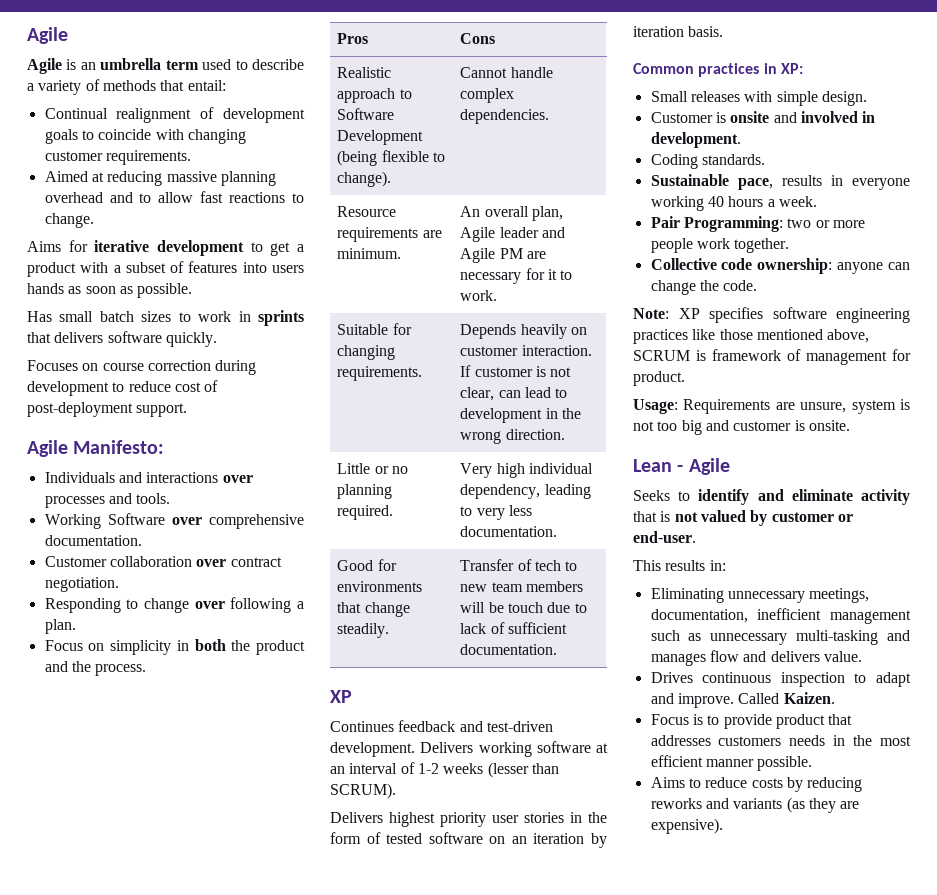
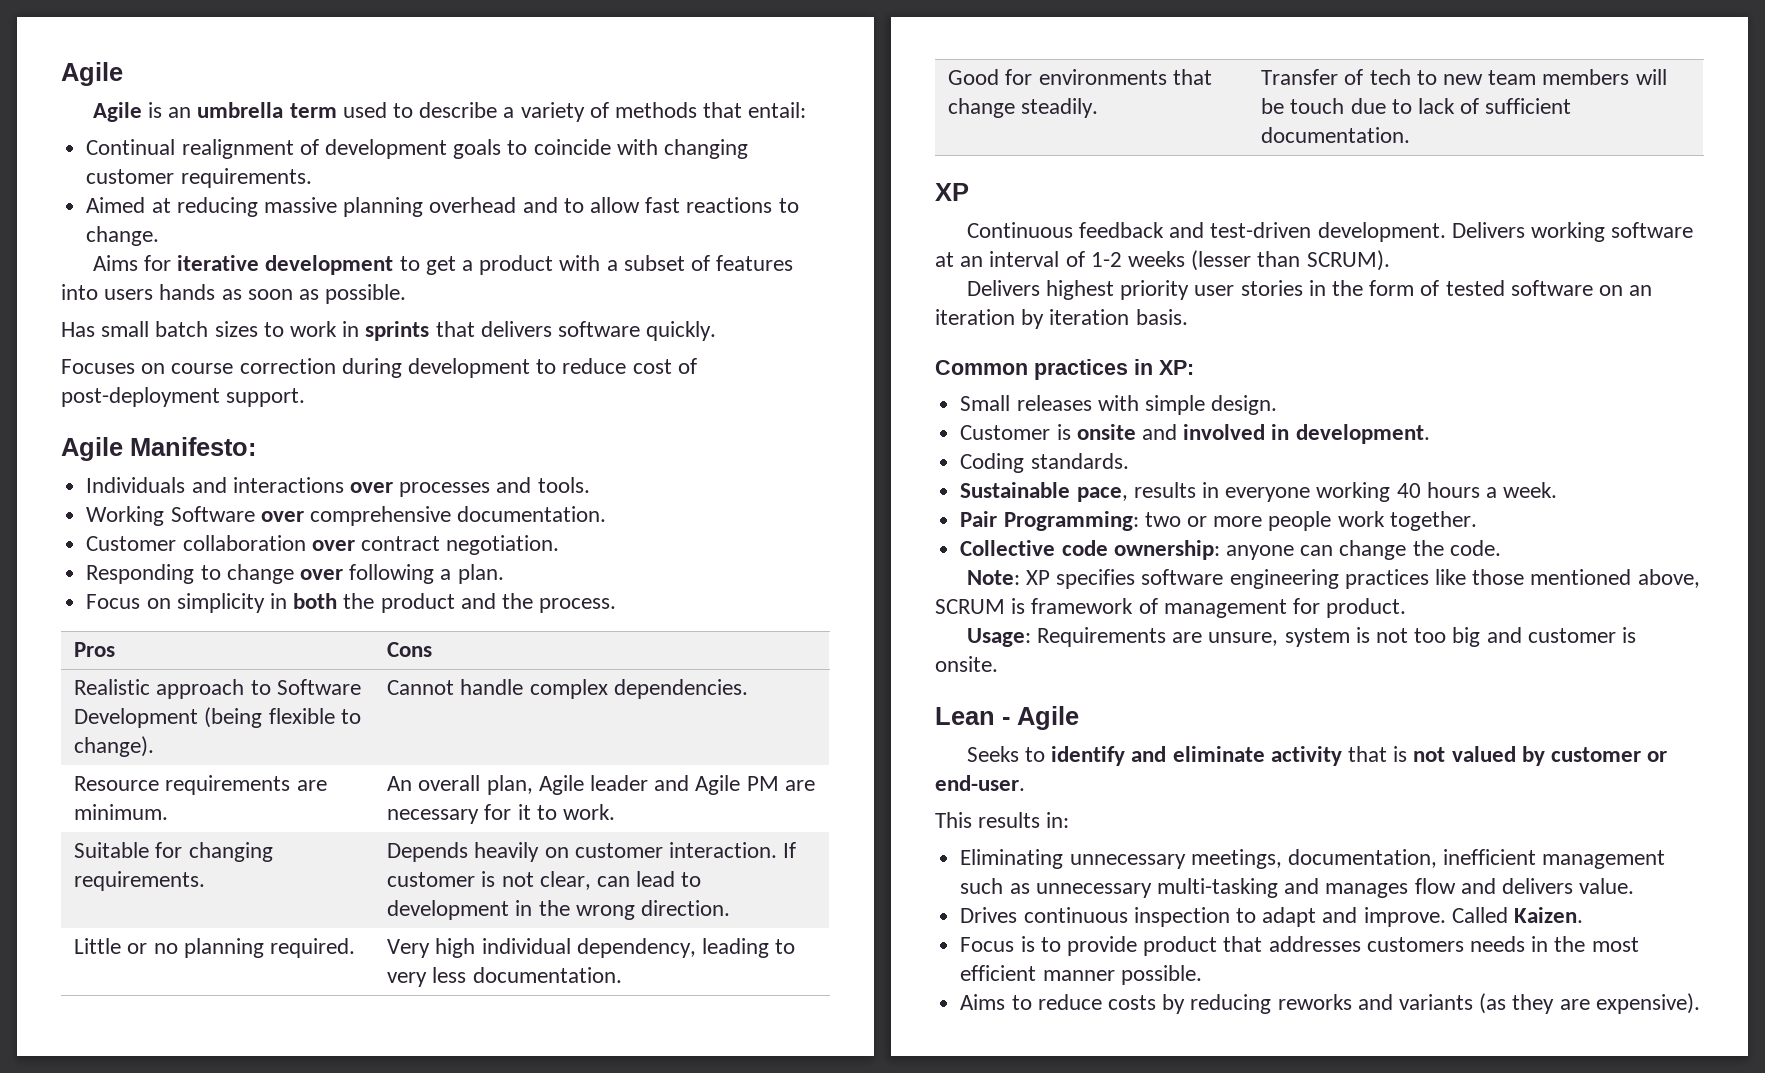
[330,721,394,732] Continues -> [966,222,1073,238] Continuous

